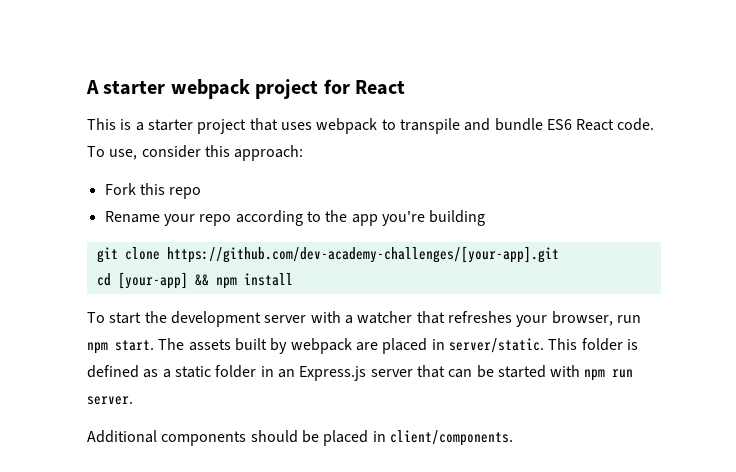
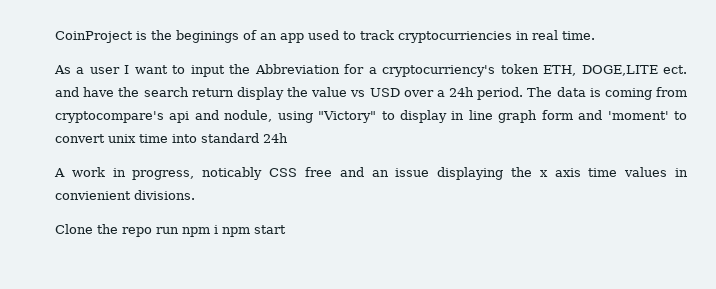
[86,79,405,99] [87,118,655,134] [87,145,304,161] [104,183,202,199] [104,210,486,226] [96,246,559,263] [96,272,293,289] [87,311,641,327] [87,338,638,354] [87,365,634,381] [87,396,133,405] [87,430,513,446] A starter webpack project for React // This is a starter project that uses webpack to transpile and bundle ES6 React code. To use, consider this approach: // Fork this repo // Rename your repo according to the app you're building // git clone https://github.com/dev-academy-challenges/[your-app].git // cd [your-app] && npm install // To start the development server with a watcher that refreshes your browser, run npm start. The assets built by webpack are placed in server/static. This folder is defined as a static folder in an Express.js server that can be started with npm run server. // Additional components should be placed in client/components. -> [55,30,595,43] [54,64,687,77] [55,87,687,100] [55,110,688,123] [55,133,288,143] [54,167,688,180] [55,190,195,200] [55,224,286,237] CoinProject is the beginings of an app used to track cryptocurriencies in real time. // As a user I want to input the Abbreviation for a cryptocurriency's token ETH, DOGE,LITE ect. and have the search return display the value vs USD over a 24h period. The data is coming from cryptocompare's api and nodule, using "Victory" to display in line graph form and 'moment' to convert unix time into standard 24h // A work in progress, noticably CSS free and an issue displaying the x axis time values in convienient divisions. // Clone the repo run npm i npm start

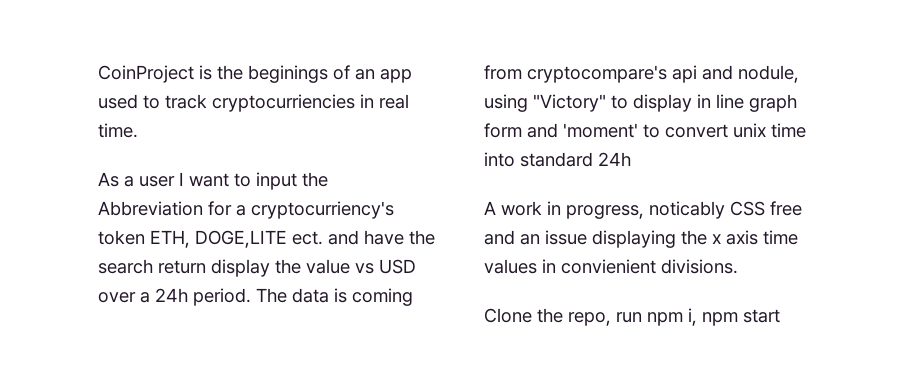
[122,227,152,237] repo -> [568,312,611,326] repo,
[214,225,218,234] i -> [688,308,697,326] i,

